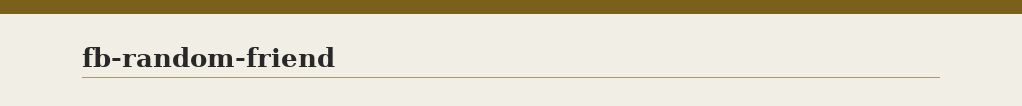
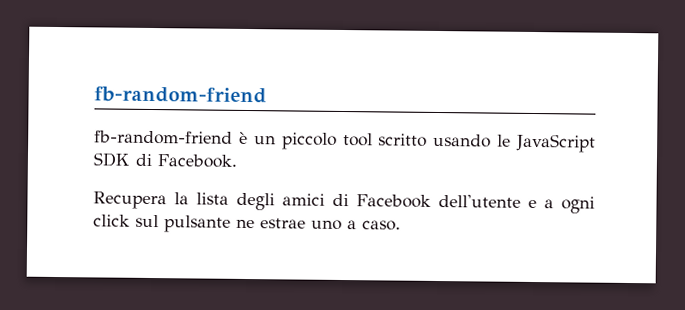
[82,47,335,67] fb-random-friend -> [94,86,267,104] [94,130,596,153] [93,152,237,168] [93,191,595,214] [93,214,401,233] fb-random-friend // fb-random-friend è un piccolo tool scritto usando le JavaScript SDK di Facebook. // Recupera la lista degli amici di Facebook dell'utente e a ogni click sul pulsante ne estrae uno a caso.

